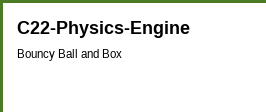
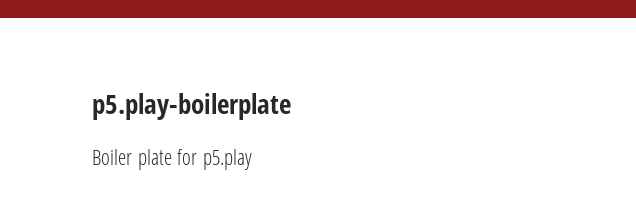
[17,21,190,38] [17,49,123,61] C22-Physics-Engine // Bouncy Ball and Box -> [92,93,291,120] [92,149,253,170] p5.play-boilerplate // Boiler plate for p5.play

